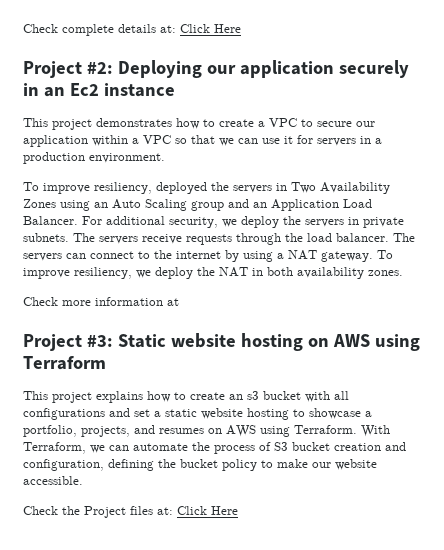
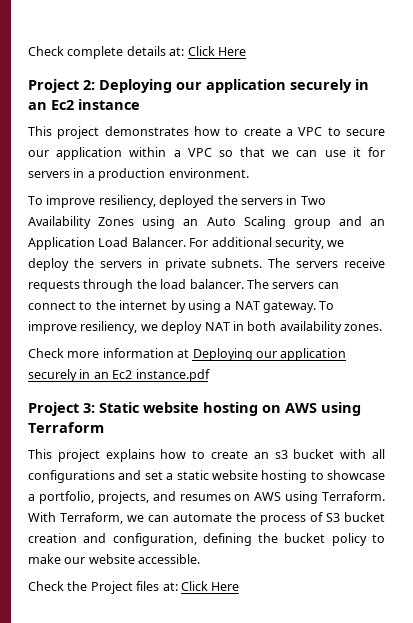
[86,62,113,74] #2: -> [83,80,95,90] 2:
[197,267,215,276] the -> (203, 327) none
[23,334,113,351] // Project #3: -> [192,348,347,361] [28,369,210,382] [28,402,95,416] Deploying our application securely in an Ec2 instance.pdf // Project 3:

